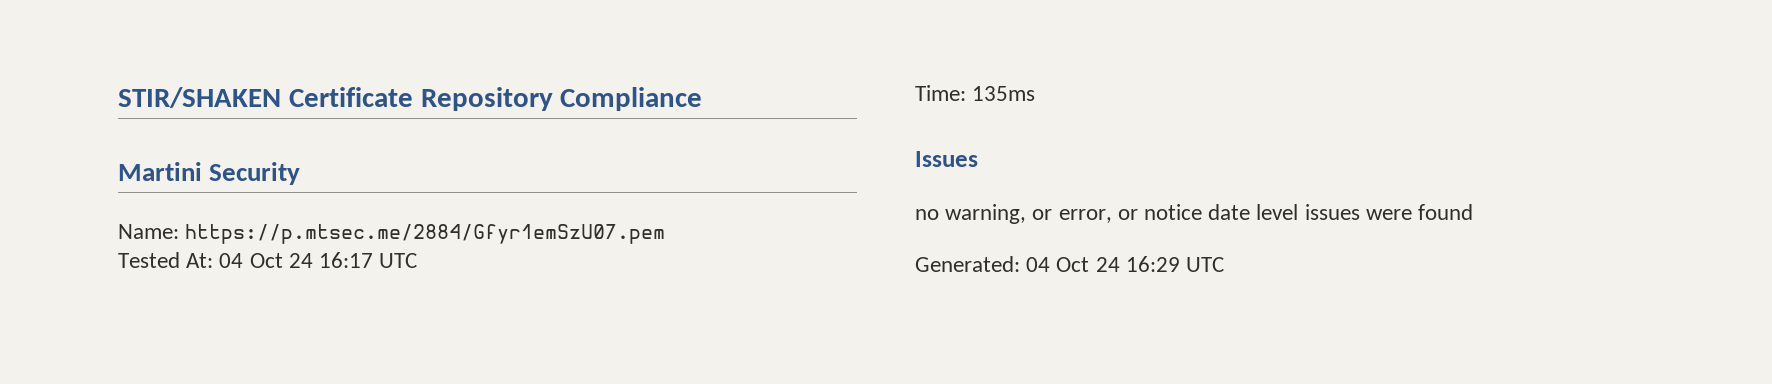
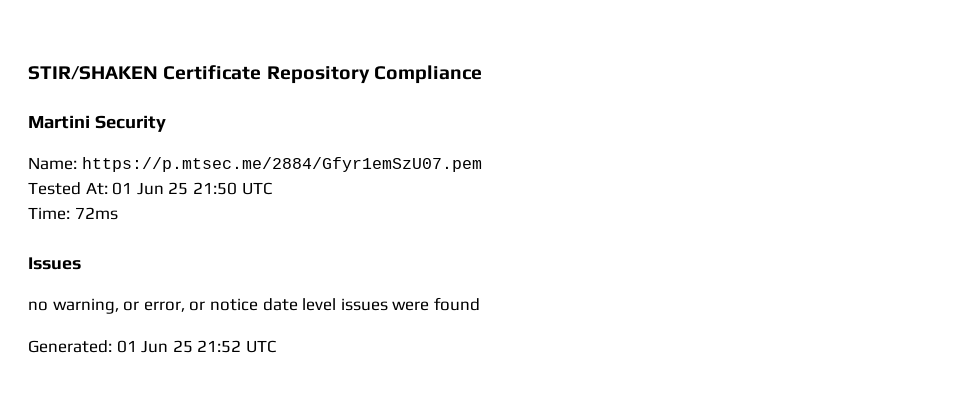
[219,252,374,268] 04 Oct 24 16:17 -> [112,182,237,195] 01 Jun 25 21:50
[972,86,1036,101] 135ms -> [74,207,118,220] 72ms
[1026,256,1180,272] 04 Oct 24 16:29 -> [116,340,242,353] 01 Jun 25 21:52

